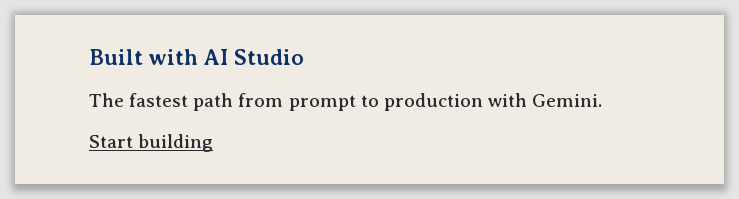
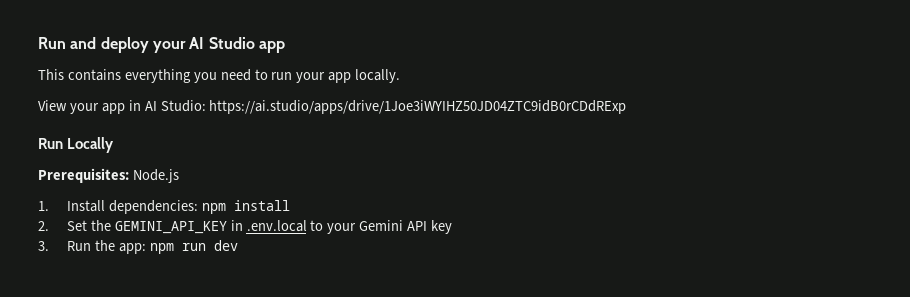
[89,49,304,65] [89,93,603,111] [89,134,214,152] Built with AI Studio // The fastest path from prompt to production with Gemini. // Start building -> [38,37,285,53] [38,69,401,83] [38,100,627,114] [38,137,115,153] [38,168,179,183] [38,200,290,214] [38,220,453,234] [38,240,238,254] Run and deploy your AI Studio app // This contains everything you need to run your app locally. // View your app in AI Studio: https://ai.studio/apps/drive/1Joe3iWYIHZ50JD04ZTC9idB0rCDdRExp // Run Locally // Prerequisites: Node.js // 1. Install dependencies: npm install // 2. Set the GEMINI_API_KEY in .env.local to your Gemini API key // 3. Run the app: npm run dev

